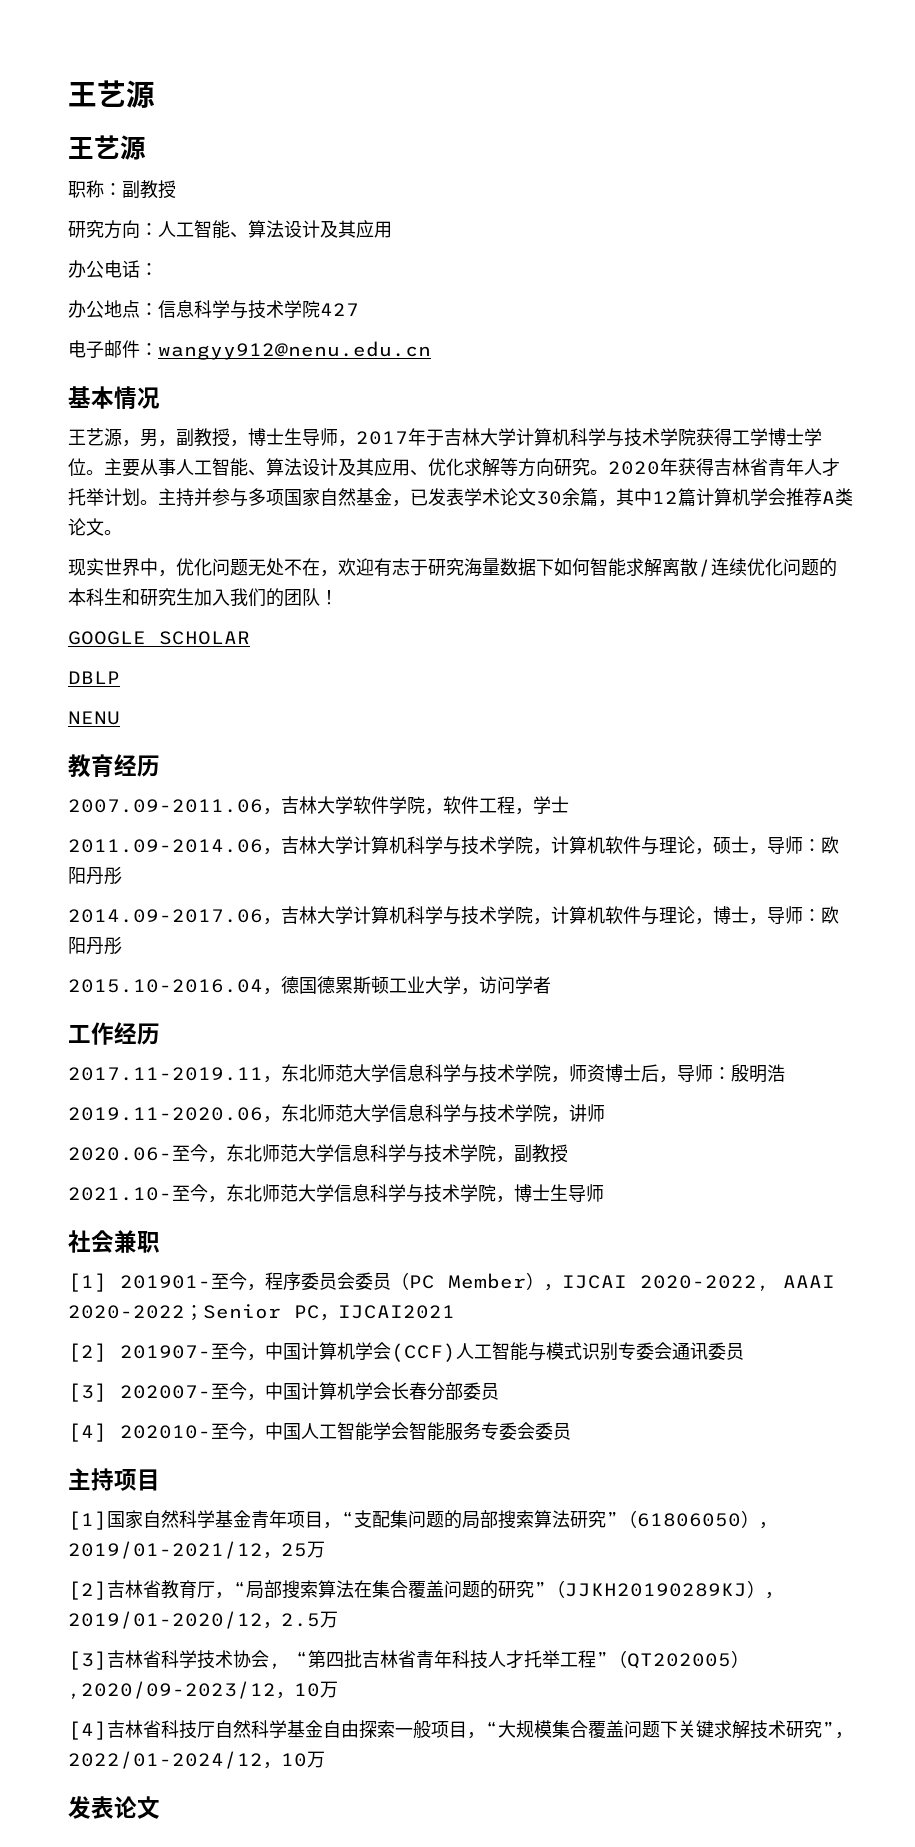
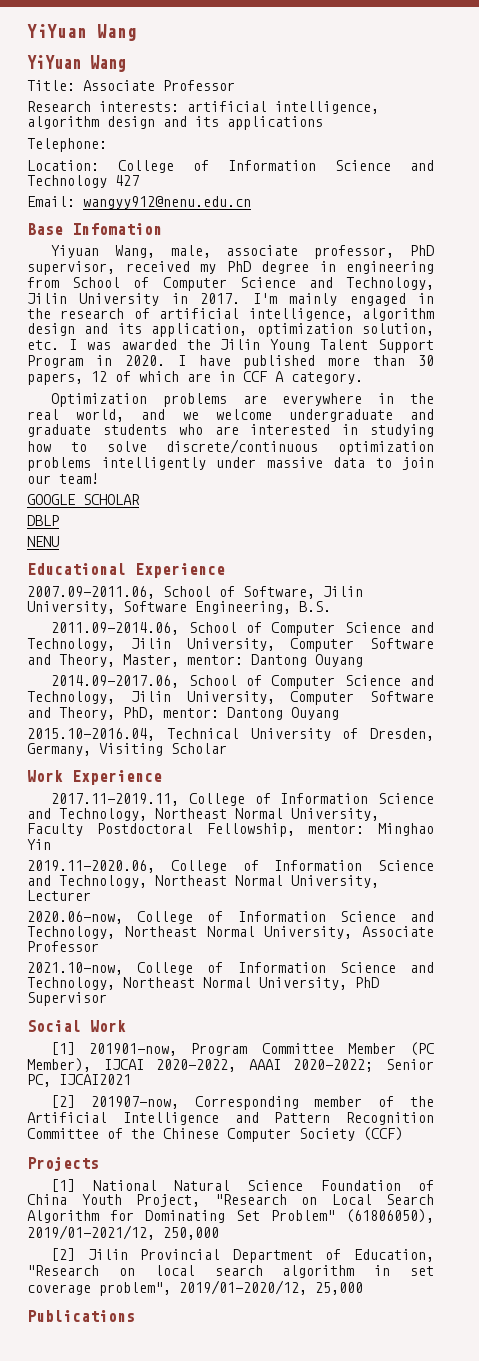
[68,80,155,108] [68,135,146,160] [68,180,176,199] [68,220,392,239] [68,260,158,278] [68,300,320,319] 王艺源 // 王艺源 // 职称：副教授 // 研究方向：人工智能、算法设计及其应用 // 办公电话： // 办公地点：信息科学与技术学院 -> [27,24,137,41] [27,55,126,72] [27,80,235,91] [27,101,379,114] [27,116,323,130] [27,138,107,152] [27,160,434,173] [27,175,107,188] YiYuan Wang // YiYuan Wang // Title: Associate Professor // Research interests: artificial intelligence, algorithm design and its applications // Telephone: // Location: College of Information Science and Technology
[68,340,158,359] 电子邮件： -> [27,196,75,207] Email:
[68,386,160,410] [68,428,822,447] [68,458,840,477] [68,488,853,507] [68,518,122,536] [68,558,837,577] [68,588,338,607] [68,631,250,645] [68,671,120,684] [68,711,120,725] [68,754,160,778] [68,796,569,815] [68,836,839,855] [68,866,122,885] [68,906,839,925] [68,936,122,955] [68,976,551,995] [68,1022,160,1045] [68,1064,785,1083] [68,1104,605,1123] [68,1144,568,1163] [68,1184,604,1203] [68,1230,160,1253] [68,1272,835,1292] [68,1304,455,1321] [68,1342,744,1362] [68,1382,499,1402] [68,1422,571,1442] [68,1468,160,1491] [68,1510,777,1530] [68,1541,325,1559] [68,1580,783,1600] [68,1611,338,1629] [68,1650,749,1670] [68,1681,338,1699] [68,1720,853,1740] [68,1751,325,1769] [68,1796,160,1819] 基本情况 // 王艺源，男，副教授，博士生导师，2017年于吉林大学计算机科学与技术学院获得工学博士学位。主要从事人工智能、算法设计及其应用、优化求解等方向研究。2020年获得吉林省青年人才托举计划。主持并参与多项国家自然基金，已发表学术论文30余篇，其中12篇计算机学会推荐A类论文。 // 现实世界中，优化问题无处不在，欢迎有志于研究海量数据下如何智能求解离散/连续优化问题的本科生和研究生加入我们的团队！ // GOOGLE SCHOLAR // DBLP // NENU // 教育经历 // 2007.09-2011.06，吉林大学软件学院，软件工程，学士 // 2011.09-2014.06，吉林大学计算机科学与技术学院，计算机软件与理论，硕士，导师：欧阳丹彤 // 2014.09-2017.06，吉林大学计算机科学与技术学院，计算机软件与理论，博士，导师：欧阳丹彤 // 2015.10-2016.04，德国德累斯顿工业大学，访问学者 // 工作经历 // 2017.11-2019.11，东北师范大学信息科学与技术学院，师资博士后，导师：殷明浩 // 2019.11-2020.06，东北师范大学信息科学与技术学院，讲师 // 2020.06-至今，东北师范大学信息科学与技术学院，副教授 // 2021.10-至今，东北师范大学信息科学与技术学院，博士生导师 // 社会兼职 // [1] 201901-至今，程序委员会委员（PC Member），IJCAI 2020-2022, AAAI 2020-2022；Senior PC，IJCAI2021 // [2] 201907-至今，中国计算机学会(CCF)人工智能与模式识别专委会通讯委员 // [3] 202007-至今，中国计算机学会长春分部委员 // [4] 202010-至今，中国人工智能学会智能服务专委会委员 // 主持项目 // [1]国家自然科学基金青年项目，“支配集问题的局部搜索算法研究”（61806050），2019/01-2021/12，25万 // [2]吉林省教育厅，“局部搜索算法在集合覆盖问题的研究”（JJKH20190289KJ），2019/01-2020/12，2.5万 // [3]吉林省科学技术协会, “第四批吉林省青年科技人才托举工程”（QT202005）,2020/09-2023/12，10万 // [4]吉林省科技厅自然科学基金自由探索一般项目，“大规模集合覆盖问题下关键求解技术研究”，2022/01-2024/12，10万 // 发表论文 -> [27,223,162,235] [51,245,434,259] [27,261,434,275] [27,277,434,291] [27,293,434,306] [27,308,434,321] [27,323,434,337] [27,339,434,353] [27,355,434,369] [27,371,363,385] [51,393,434,407] [27,409,434,422] [27,424,434,437] [27,439,434,455] [27,457,434,471] [27,473,99,484] [27,494,140,505] [27,515,59,526] [27,536,59,547] [27,563,225,578] [27,586,363,599] [27,601,331,614] [51,622,434,636] [27,638,434,652] [27,654,363,667] [51,675,434,689] [27,691,434,705] [27,707,339,720] [27,728,434,741] [27,743,227,756] [27,770,162,785] [51,793,434,806] [27,808,379,821] [27,823,434,837] [27,839,51,850] [27,860,434,873] [27,875,379,888] [27,890,91,901] [27,911,434,924] [27,926,434,939] [27,941,99,952] [27,962,434,975] [27,977,379,990] [27,992,107,1006] [27,1020,126,1032] [51,1042,434,1056] [27,1058,434,1072] [27,1074,131,1087] [51,1095,434,1110] [27,1112,434,1125] [27,1127,403,1142] [27,1156,99,1171] [51,1179,434,1192] [27,1194,434,1207] [27,1209,434,1223] [27,1225,219,1240] [51,1248,434,1263] [27,1265,434,1278] [27,1280,363,1296] [27,1310,135,1322] Base Infomation // Yiyuan Wang, male, associate professor, PhD supervisor, received my PhD degree in engineering from School of Computer Science and Technology, Jilin University in 2017. I'm mainly engaged in the research of artificial intelligence, algorithm design and its application, optimization solution, etc. I was awarded the Jilin Young Talent Support Program in 2020. I have published more than 30 papers, 12 of which are in CCF A category. // Optimization problems are everywhere in the real world, and we welcome undergraduate and graduate students who are interested in studying how to solve discrete/continuous optimization problems intelligently under massive data to join our team! // GOOGLE SCHOLAR // DBLP // NENU // Educational Experience // 2007.09-2011.06, School of Software, Jilin University, Software Engineering, B.S. // 2011.09-2014.06, School of Computer Science and Technology, Jilin University, Computer Software and Theory, Master, mentor: Dantong Ouyang // 2014.09-2017.06, School of Computer Science and Technology, Jilin University, Computer Software and Theory, PhD, mentor: Dantong Ouyang // 2015.10-2016.04, Technical University of Dresden, Germany, Visiting Scholar // Work Experience // 2017.11-2019.11, College of Information Science and Technology, Northeast Normal University, Faculty Postdoctoral Fellowship, mentor: Minghao Yin // 2019.11-2020.06, College of Information Science and Technology, Northeast Normal University, Lecturer // 2020.06-now, College of Information Science and Technology, Northeast Normal University, Associate Professor // 2021.10-now, College of Information Science and Technology, Northeast Normal University, PhD Supervisor // Social Work // [1] 201901-now, Program Committee Member (PC Member), IJCAI 2020-2022, AAAI 2020-2022; Senior PC, IJCAI2021 // [2] 201907-now, Corresponding member of the Artificial Intelligence and Pattern Recognition Committee of the Chinese Computer Society (CCF) // Projects // [1] National Natural Science Foundation of China Youth Project, "Research on Local Search Algorithm for Dominating Set Problem" (61806050), 2019/01-2021/12, 250,000 // [2] Jilin Provincial Department of Education, "Research on local search algorithm in set coverage problem", 2019/01-2020/12, 25,000 // Publications

